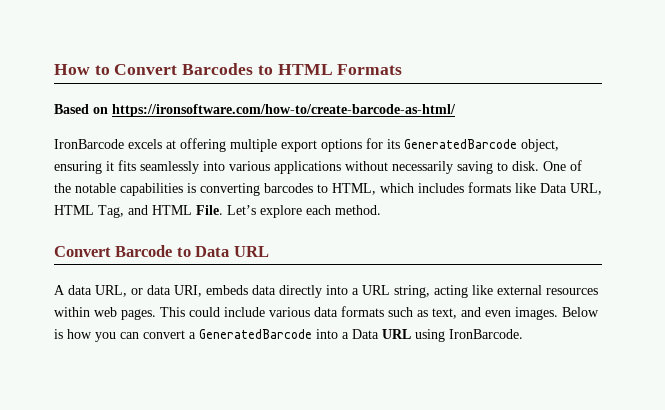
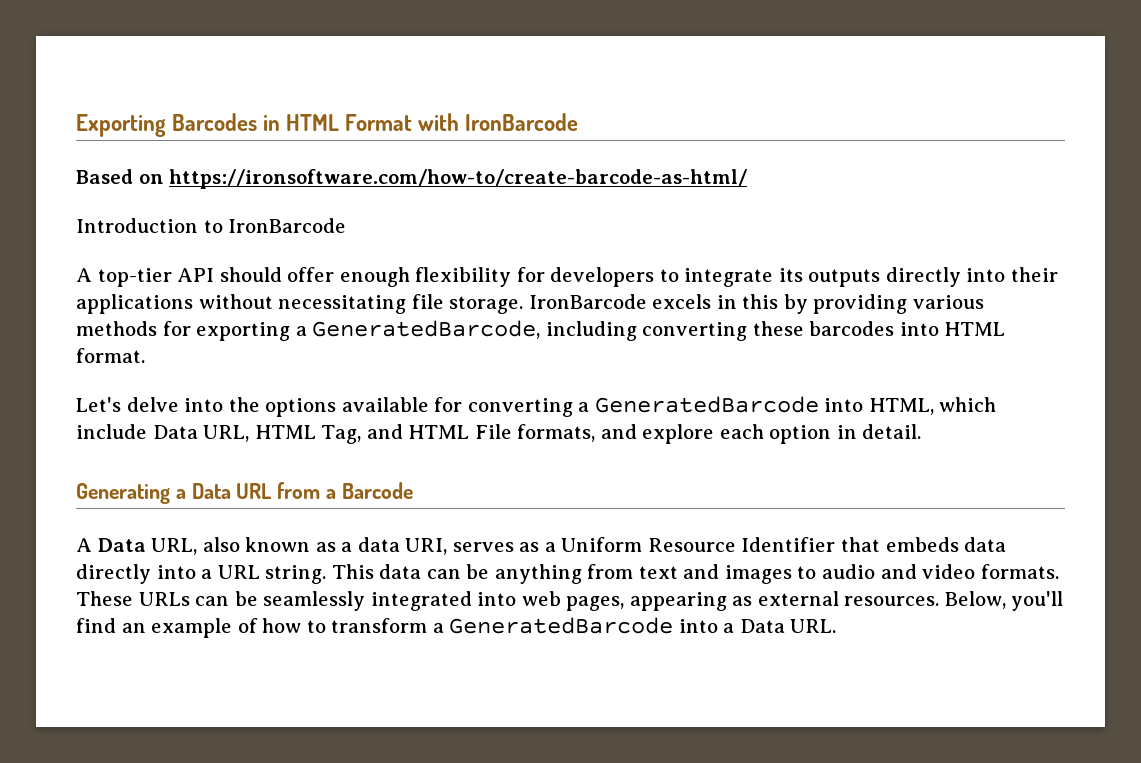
[54,63,403,75] [54,104,456,117] [54,138,559,152] [54,160,582,174] [54,182,536,196] How to Convert Barcodes to HTML Formats // Based on https://ironsoftware.com/how-to/create-barcode-as-html/ // IronBarcode excels at offering multiple export options for its GeneratedBarcode object, ensuring it fits seamlessly into various applications without necessarily saving to disk. One of the notable capabilities is converting barcodes to HTML, which includes formats like -> [76,113,579,137] [76,169,748,189] [76,218,347,233] [76,267,1059,287] [76,294,984,314] [76,320,1006,341] [76,348,145,363] [76,396,997,417] [76,424,147,439] Exporting Barcodes in HTML Format with IronBarcode // Based on https://ironsoftware.com/how-to/create-barcode-as-html/ // Introduction to IronBarcode // A top-tier API should offer enough flexibility for developers to integrate its outputs directly into their applications without necessitating file storage. IronBarcode excels in this by providing various methods for exporting a GeneratedBarcode, including converting these barcodes into HTML format. // Let's delve into the options available for converting a GeneratedBarcode into HTML, which include
[196,205,381,218] [54,245,269,257] [54,285,202,297] File. Let’s explore each method. // Convert Barcode to Data URL // A data URL, or data URI, -> [474,424,922,444] [76,482,413,504] [76,537,881,555] File formats, and explore each option in detail. // Generating a Data URL from a Barcode // A Data URL, also known as a data URI, serves as a Uniform Resource Identifier that
[394,285,598,298] [54,306,599,320] [54,329,185,342] string, acting like external resources within web pages. This could include various data formats such as text, and even images. Below is how you can convert -> [265,564,1059,584] [76,591,1064,611] [76,618,428,638] string. This data can be anything from text and images to audio and video formats. These URLs can be seamlessly integrated into web pages, appearing as external resources. Below, you'll find an example of how to transform
[382,329,523,342] URL using IronBarcode. -> [790,619,837,633] URL.

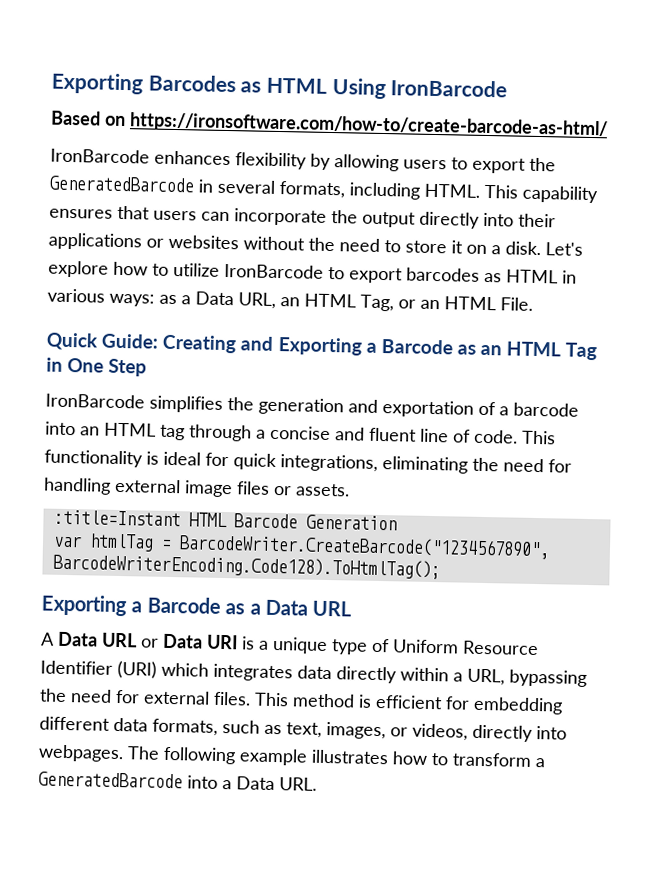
[263,113,460,131] in HTML Format with -> [240,77,386,100] as HTML Using
[76,218,347,233] [76,267,1059,287] [76,294,984,314] [76,320,1006,341] [76,348,145,363] [76,396,997,417] [76,424,250,442] Introduction to IronBarcode // A top-tier API should offer enough flexibility for developers to integrate its outputs directly into their applications without necessitating file storage. IronBarcode excels in this by providing various methods for exporting a GeneratedBarcode, including converting these barcodes into HTML format. // Let's delve into the options available for converting a GeneratedBarcode into HTML, which include Data URL, -> [50,148,556,174] [49,175,598,204] [49,205,556,229] [48,232,583,256] [48,260,577,284] [47,288,300,309] IronBarcode enhances flexibility by allowing users to export the GeneratedBarcode in several formats, including HTML. This capability ensures that users can incorporate the output directly into their applications or websites without the need to store it on a disk. Let's explore how to utilize IronBarcode to export barcodes as HTML in various ways: as a Data URL, an
[366,424,922,444] [76,483,170,504] and HTML File formats, and explore each option in detail. // Generating -> [398,296,533,311] [46,332,598,361] [46,357,148,377] [45,393,579,418] [45,421,556,445] [44,449,572,474] [43,477,350,498] [53,509,397,531] [52,533,550,560] [52,553,441,580] [41,594,246,617] or an HTML File. // Quick Guide: Creating and Exporting a Barcode as an HTML Tag in One Step // IronBarcode simplifies the generation and exportation of a barcode into an HTML tag through a concise and fluent line of code. This functionality is ideal for quick integrations, eliminating the need for handling external image files or assets. // :title=Instant HTML Barcode Generation // var htmlTag = BarcodeWriter.CreateBarcode("1234567890", BarcodeWriterEncoding.Code128).ToHtmlTag(); // Exporting a Barcode as
[277,482,413,499] from a Barcode -> (353, 608) none
[151,537,1007,555] [76,564,1059,584] [76,591,1064,611] [76,618,258,638] URL, also known as a data URI, serves as a Uniform Resource Identifier that embeds data directly into a URL string. This data can be anything from text and images to audio and video formats. These URLs can be seamlessly integrated into web pages, appearing as external resources. Below, you'll find an example of -> [102,632,539,656] [40,660,587,687] [39,688,563,715] [39,716,567,742] [38,744,389,766] URL or Data URI is a unique type of Uniform Resource Identifier (URI) which integrates data directly within a URL, bypassing the need for external files. This method is efficient for embedding different data formats, such as text, images, or videos, directly into webpages. The following example illustrates

